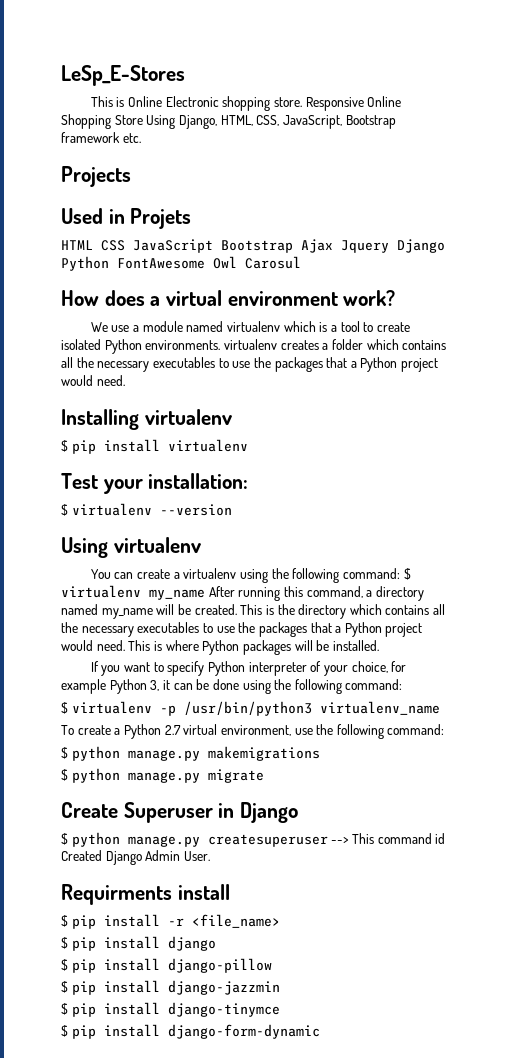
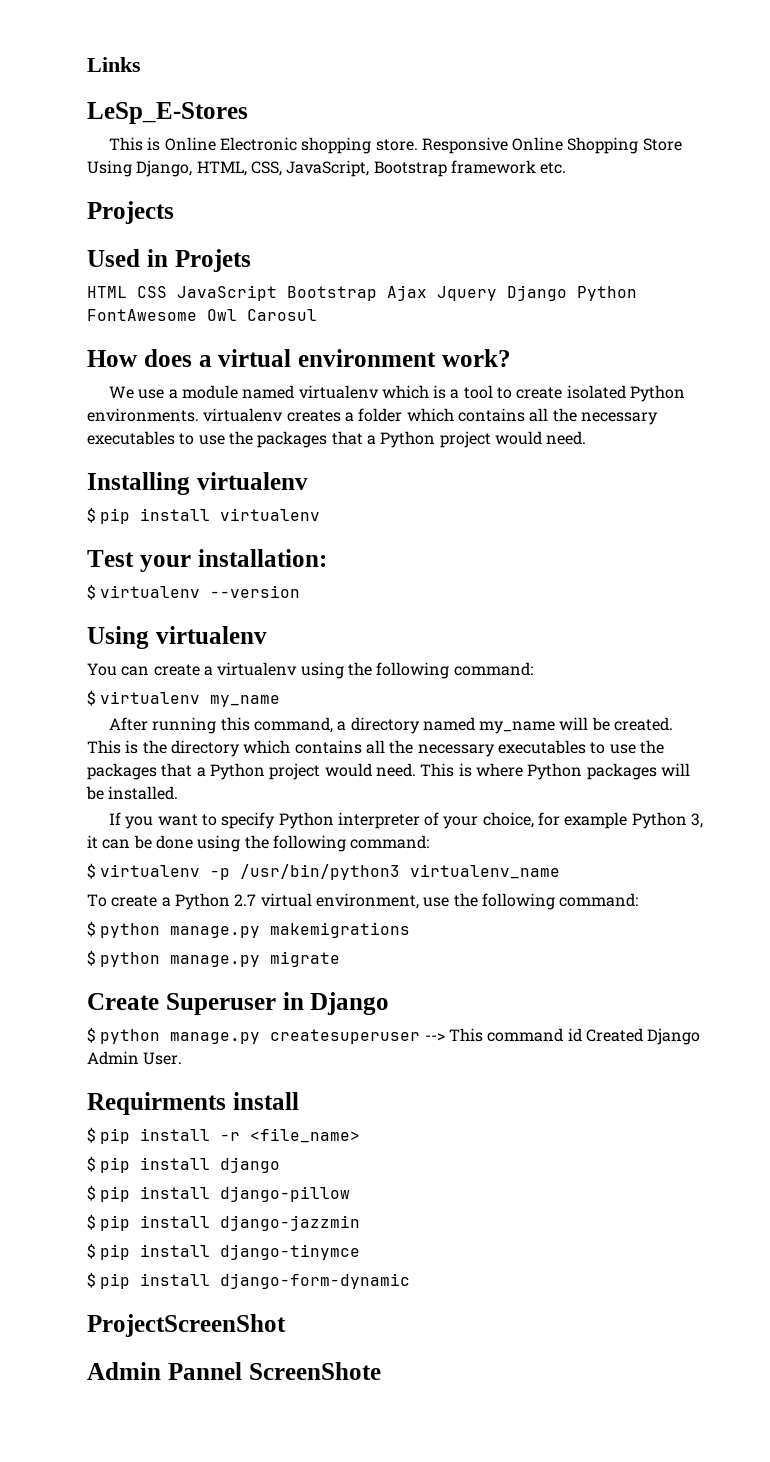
(61, 75) none -> [87,57,141,72] Links //
(400, 573) none -> (533, 669) //
(205, 594) none -> (281, 701) //
(320, 1031) none -> [87,1314,286,1337] [87,1362,381,1380] // ProjectScreenShot // Admin Pannel ScreenShote

